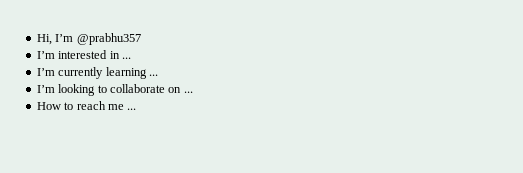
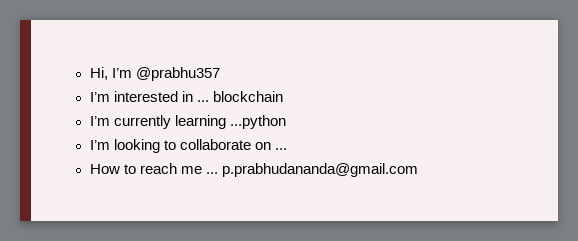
(131, 58) none -> [212,91,283,102] blockchain
[148,74,158,76] ... -> [229,115,286,129] ...python
(137, 109) none -> [221,163,418,177] p.prabhudananda@gmail.com

